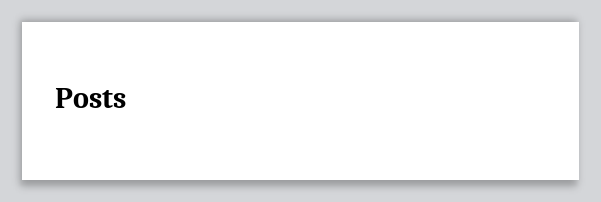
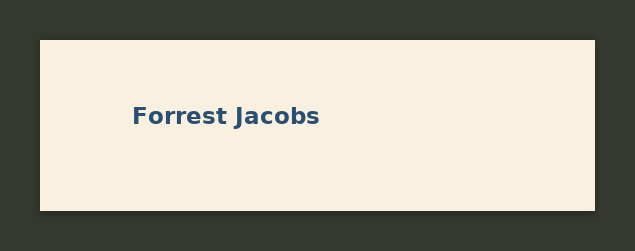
[55,88,126,108] Posts -> [132,107,320,129] Forrest Jacobs

